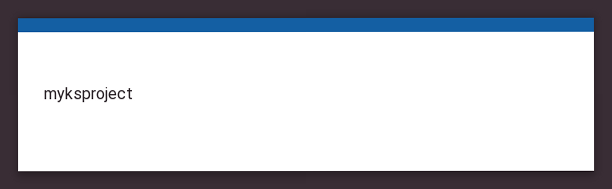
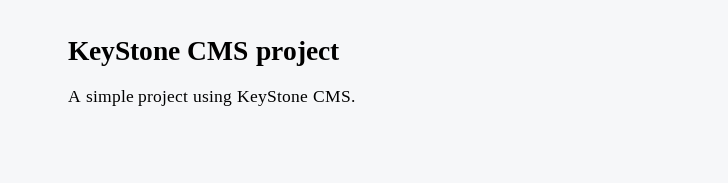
[43,87,134,103] myksproject -> [68,41,340,66] [68,90,355,106] KeyStone CMS project // A simple project using KeyStone CMS.

